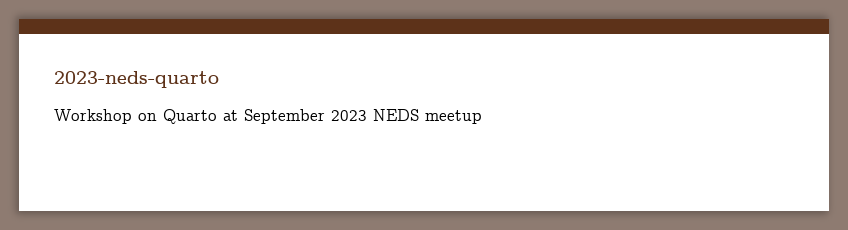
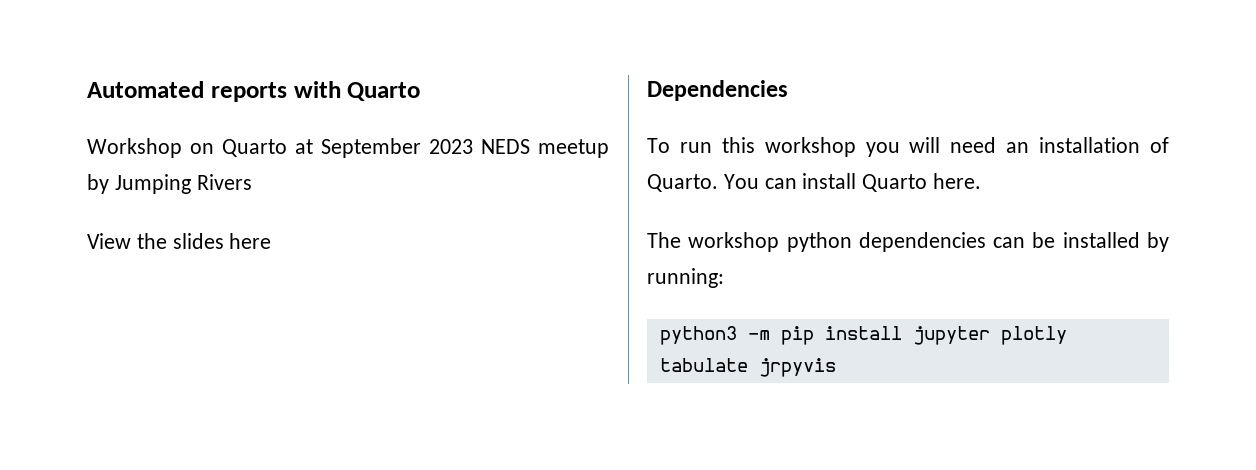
[54,71,219,88] 2023-neds-quarto -> [87,81,421,102] Automated reports with Quarto
(482, 117) none -> [87,174,252,194] [87,233,272,249] [647,80,788,101] [647,137,1169,157] [647,173,982,192] [647,232,1169,252] [647,268,724,288] [659,326,1067,345] [659,358,836,377] by Jumping Rivers // View the slides here // Dependencies // To run this workshop you will need an installation of Quarto. You can install Quarto here. // The workshop python dependencies can be installed by running: // python3 -m pip install jupyter plotly tabulate jrpyvis

